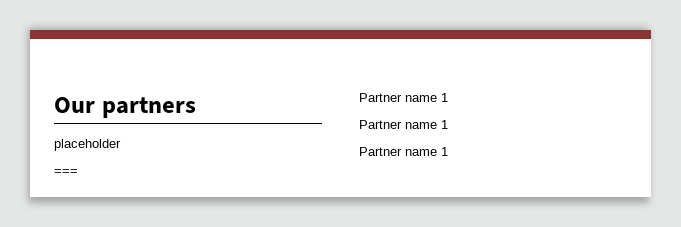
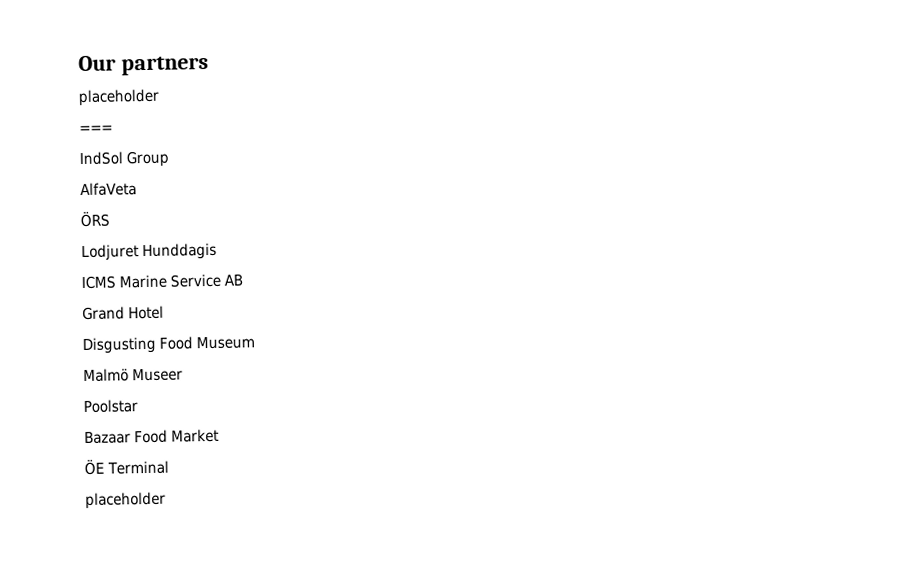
[359,93,448,102] [359,120,448,129] [359,147,448,156] Partner name 1 // Partner name 1 // Partner name 1 -> [79,150,170,168] [80,182,137,197] [80,211,110,228] [81,242,218,262] [81,273,244,290] [82,305,165,321] [82,336,256,355] [83,368,184,383] [83,399,138,413] [84,428,220,444] [84,459,170,475] [85,491,166,509] IndSol Group // AlfaVeta // ÖRS // Lodjuret Hunddagis // ICMS Marine Service AB // Grand Hotel // Disgusting Food Museum // Malmö Museer // Poolstar // Bazaar Food Market // ÖE Terminal // placeholder

